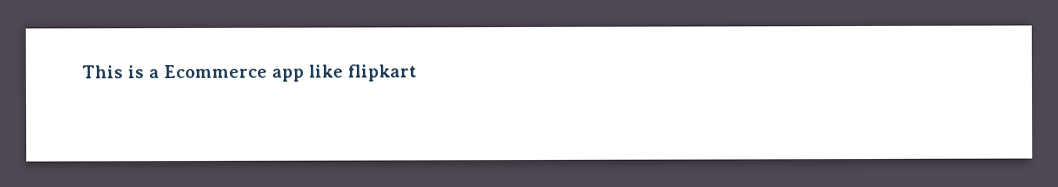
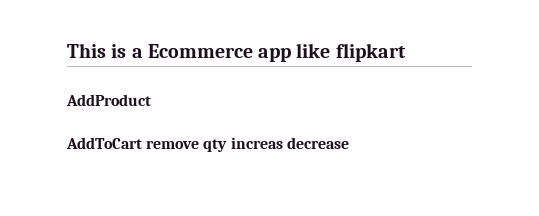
(417, 73) none -> [66,94,151,106] [66,137,349,152] // AddProduct // AddToCart remove qty increas decrease

